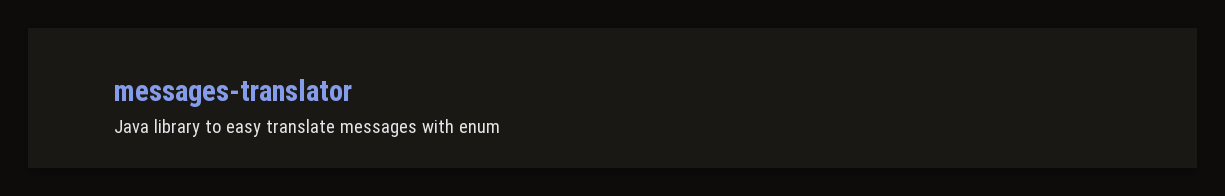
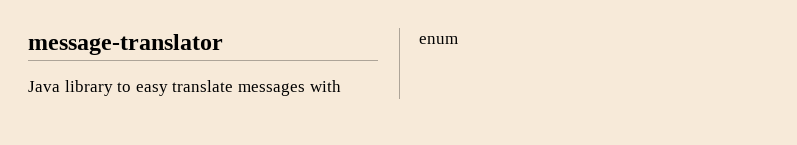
[114,79,352,107] messages-translator -> [28,34,223,55] message-translator

